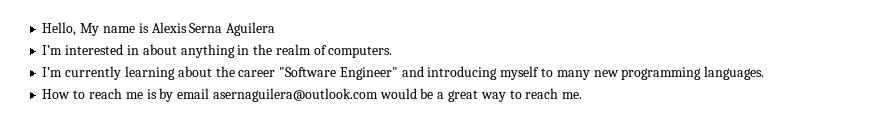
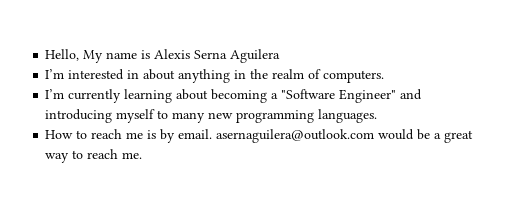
[215,66,276,77] the career -> [211,89,279,103] becoming a
[177,88,210,99] email -> [178,129,213,139] email.

